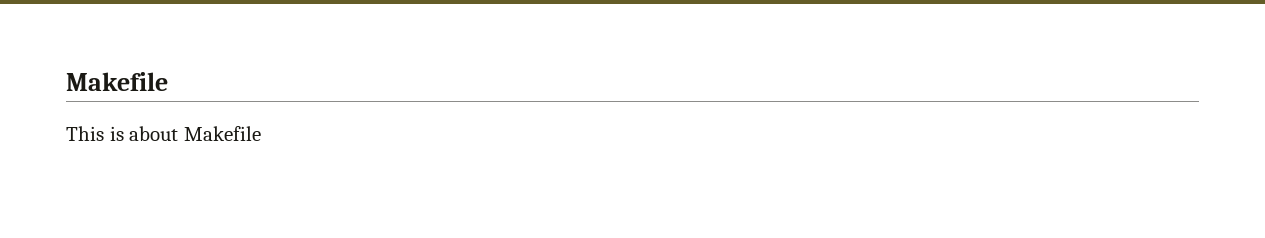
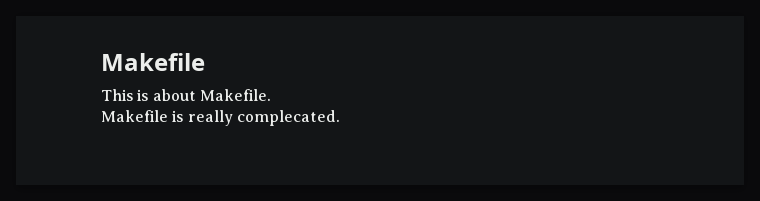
[183,126,261,141] Makefile -> [199,89,271,101] [101,110,340,126] Makefile. // Makefile is really complecated.

